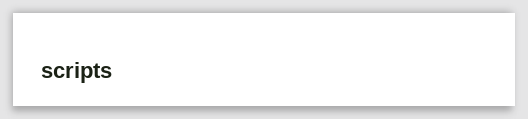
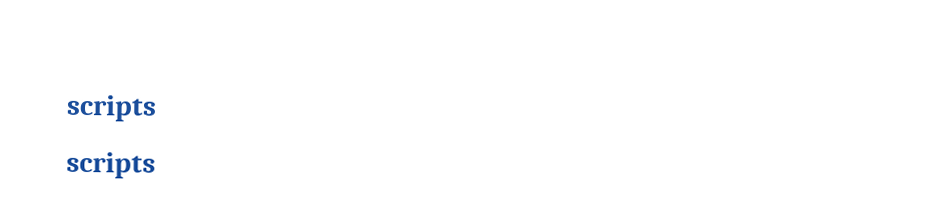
[41,62,112,83] scripts -> [66,94,157,122] [66,151,156,179] scripts // scripts

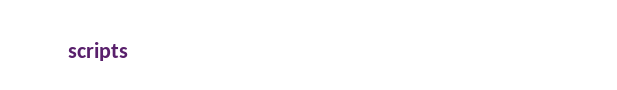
[66,94,157,122] [66,151,156,179] scripts // scripts -> [68,42,128,61] scripts

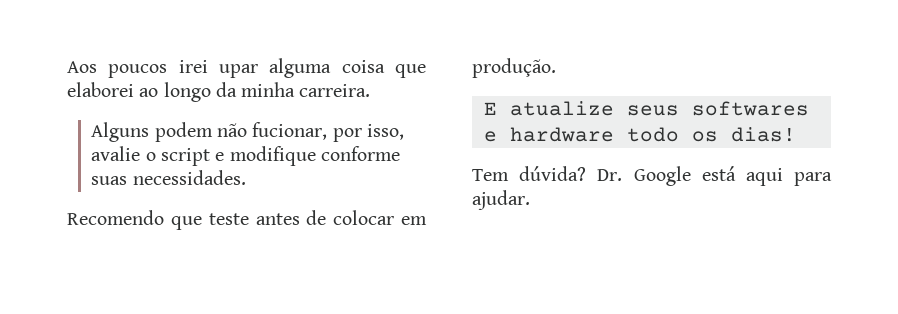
[68,42,128,61] scripts -> [67,58,426,78] [67,82,371,102] [91,122,404,142] [91,146,400,166] [91,170,246,185] [67,210,427,230] [472,58,556,78] [483,101,809,116] [483,127,796,142] [472,166,832,186] [472,190,530,210] Aos poucos irei upar alguma coisa que elaborei ao longo da minha carreira. // Alguns podem não fucionar, por isso, avalie o script e modifique conforme suas necessidades. // Recomendo que teste antes de colocar em produção. // E atualize seus softwares e hardware todo os dias! // Tem dúvida? Dr. Google está aqui para ajudar.

